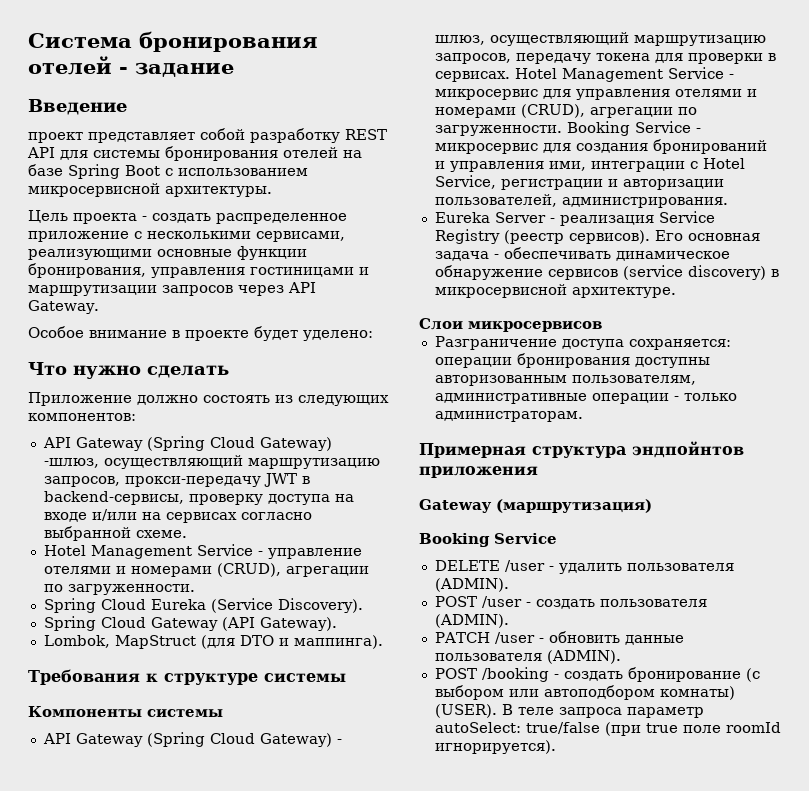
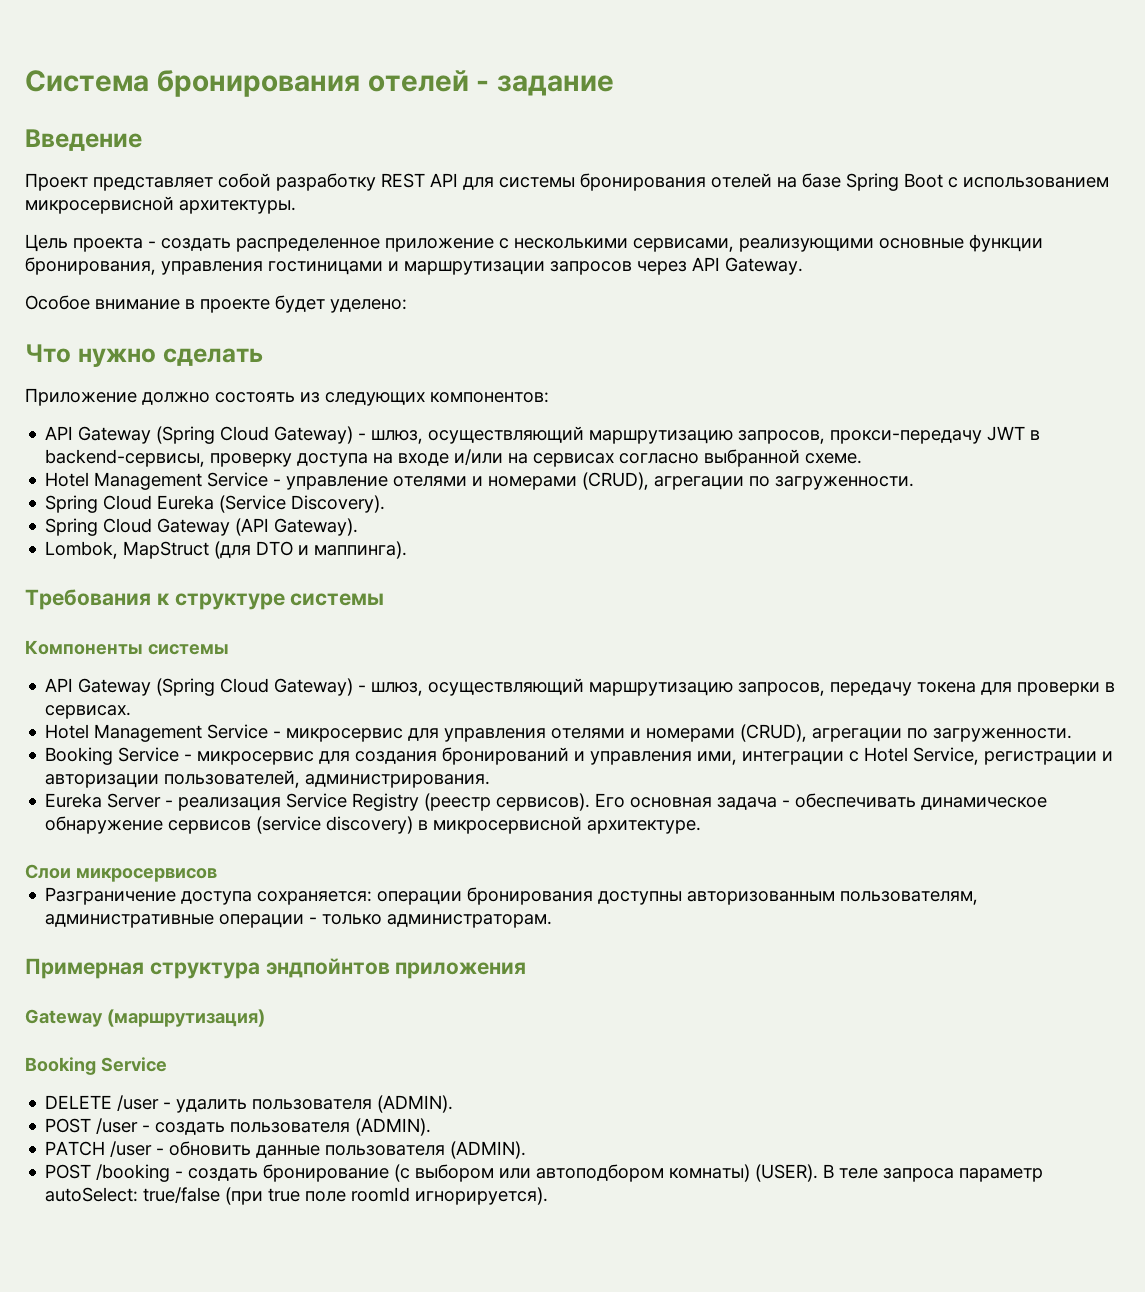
[28,132,83,143] проект -> [25,173,88,191] Проект
[43,458,99,468] -шлюз, -> [358,430,424,444] - шлюз,
(510, 76) none -> (132, 712) //
(562, 130) none -> (1073, 735) //

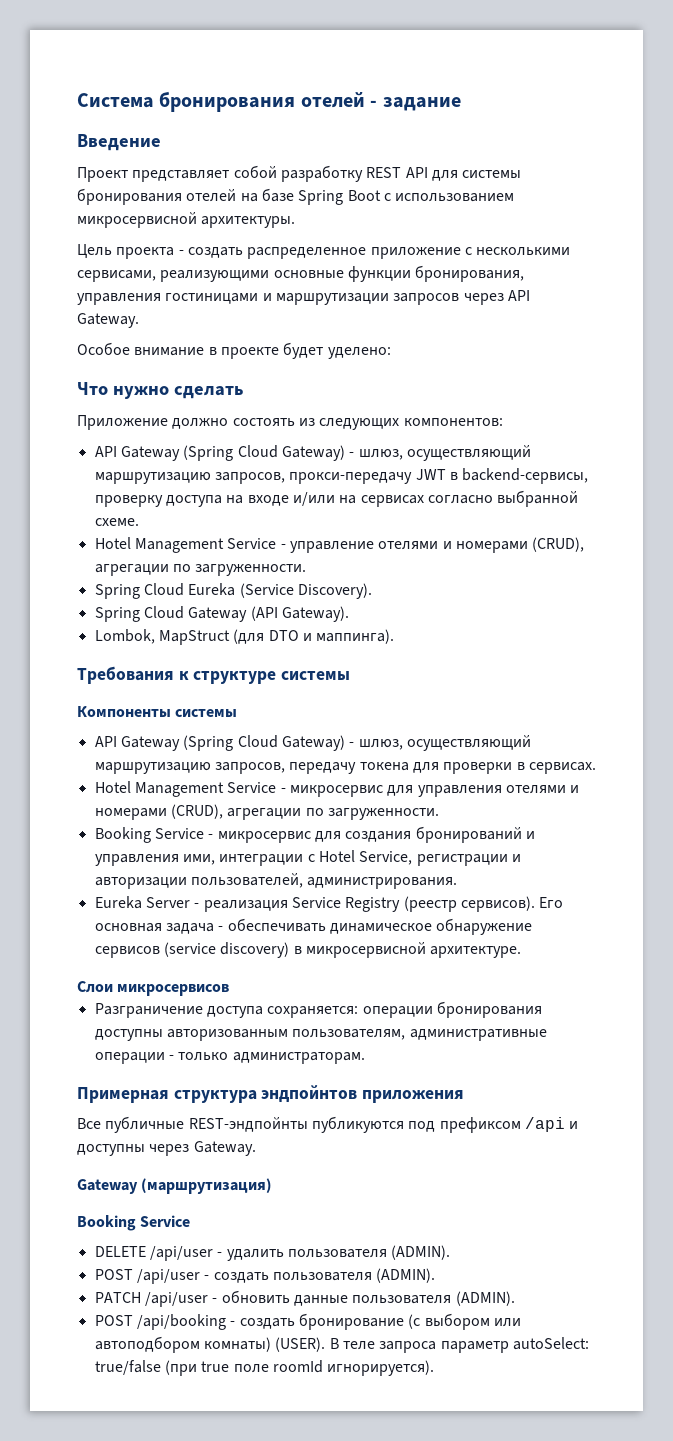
(527, 970) none -> [77,1116,579,1133] [77,1141,256,1156] // Все публичные REST-эндпойнты публикуются под префиксом /api и доступны через Gateway.
[117,1095,160,1111] /user -> [149,1246,213,1261] /api/user
[96,1118,139,1134] /user -> [136,1269,200,1284] /api/user
[110,1141,153,1157] /user -> [144,1292,208,1307] /api/user
[96,1164,171,1182] /booking -> [136,1314,226,1330] /api/booking

